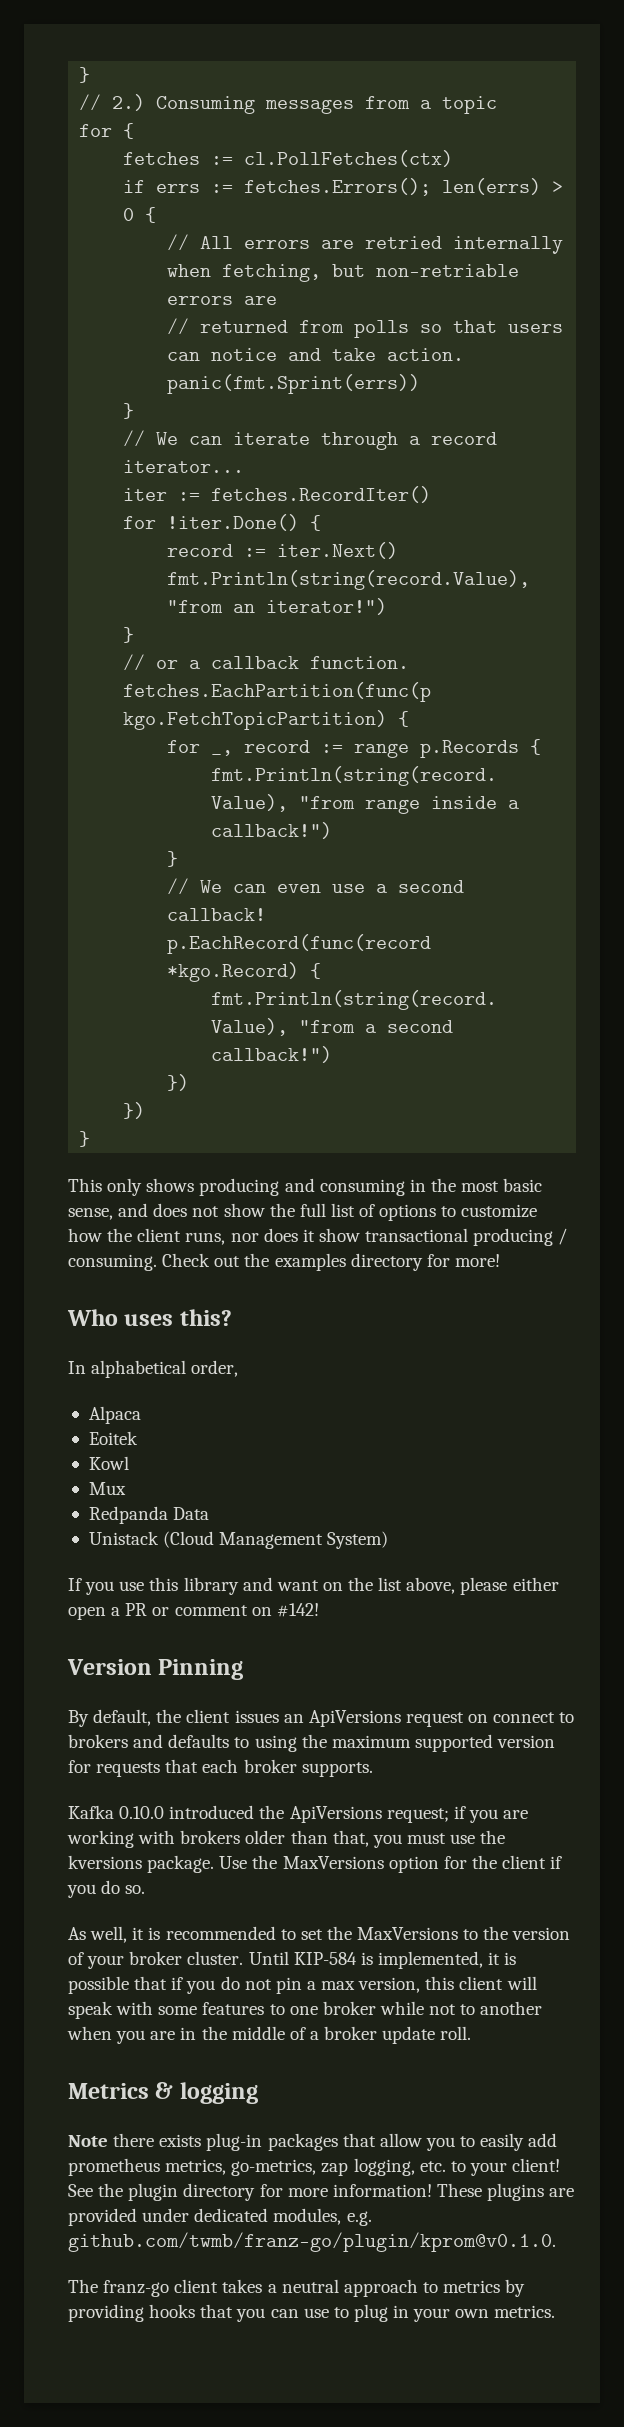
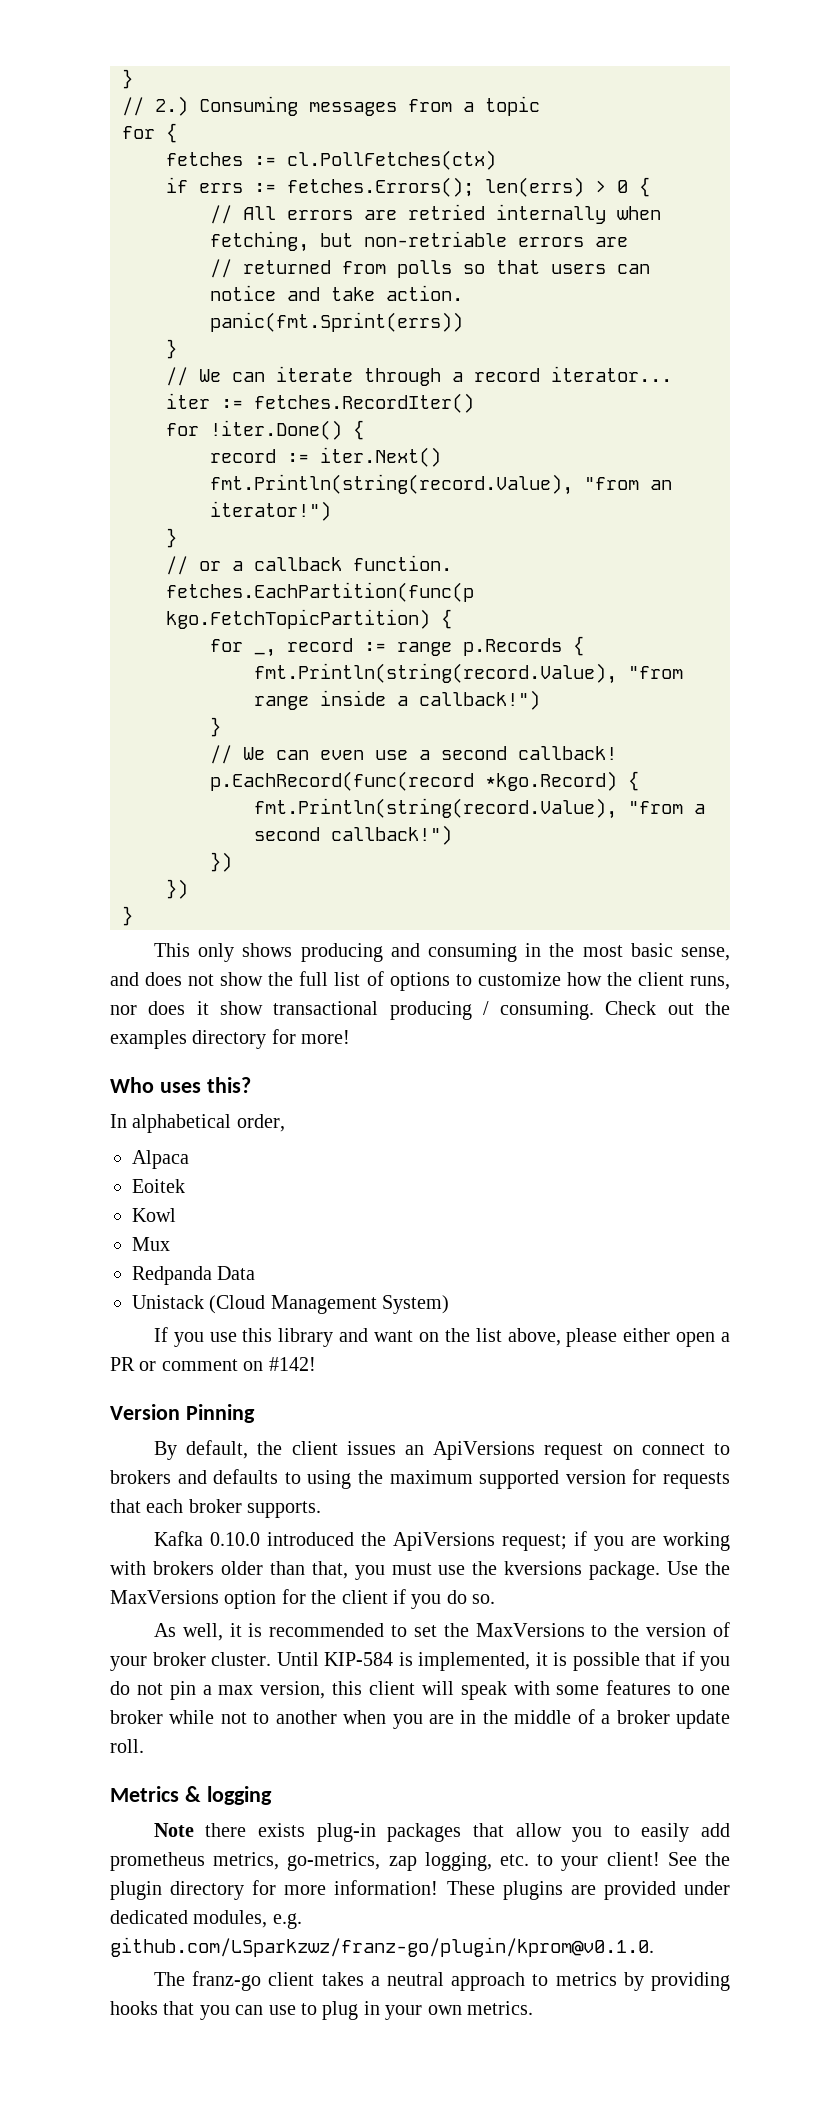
[68,2232,556,2252] github.com/twmb/franz-go/plugin/kprom@v0.1.0. -> [110,1937,654,1957] github.com/LSparkzwz/franz-go/plugin/kprom@v0.1.0.

